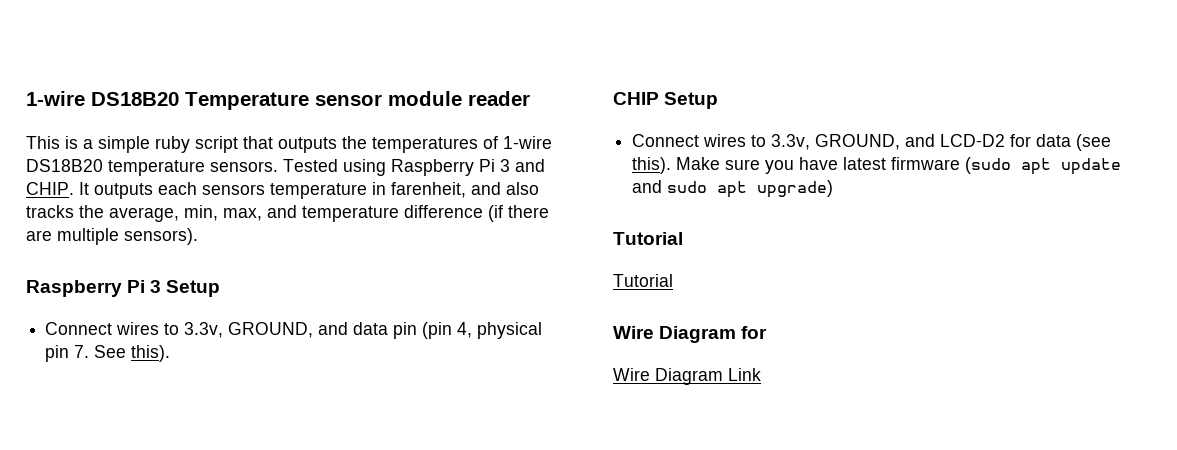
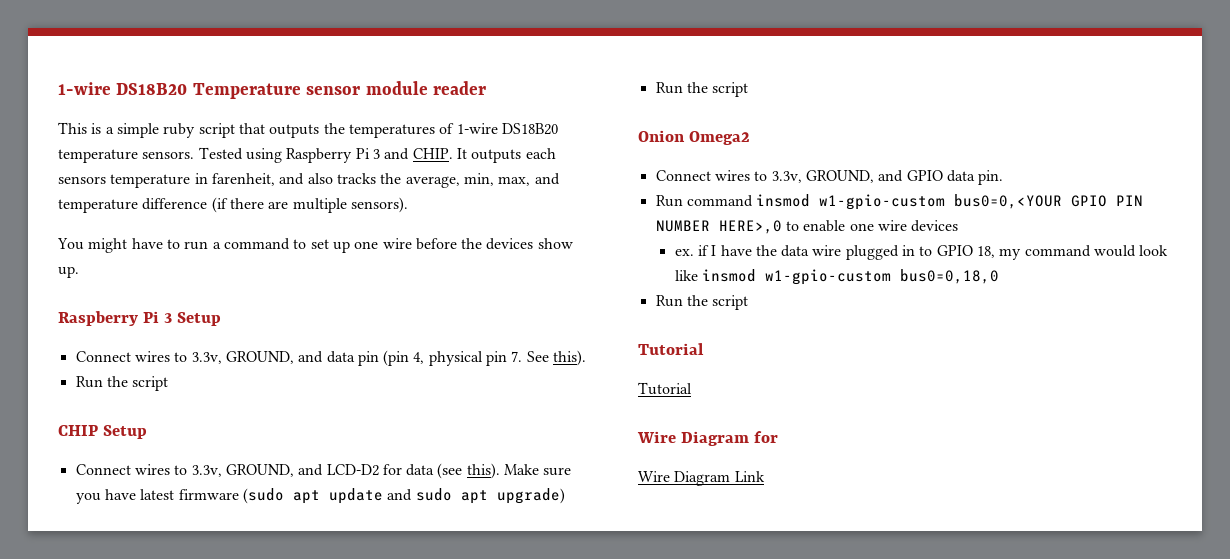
(198, 236) none -> [57,238,573,253] [58,266,79,278] // You might have to run a command to set up one wire before the devices show up.
(171, 353) none -> [75,376,169,391] // Run the script
(834, 189) none -> [655,82,749,97] [638,130,751,145] [655,170,1004,185] [655,194,1144,210] [655,220,959,234] [674,245,1169,260] [674,269,999,285] [655,295,749,310] // Run the script // Onion Omega2 // Connect wires to 3.3v, GROUND, and GPIO data pin. // Run command insmod w1-gpio-custom bus0=0,<YOUR GPIO PIN NUMBER HERE>,0 to enable one wire devices // ex. if I have the data wire plugged in to GPIO 18, my command would look like insmod w1-gpio-custom bus0=0,18,0 // Run the script

